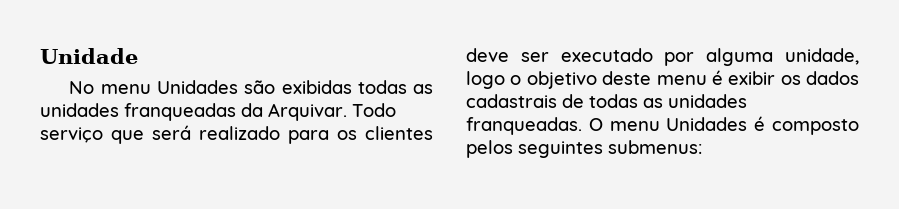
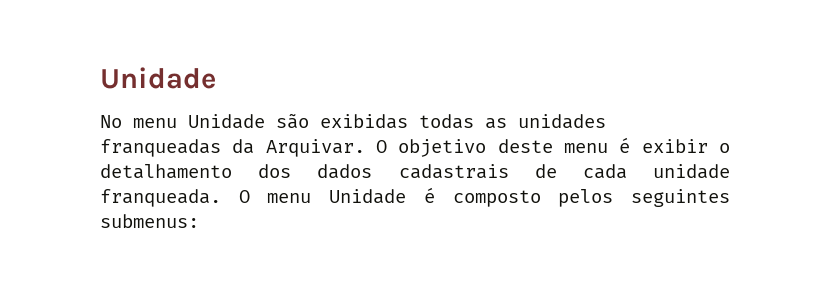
[156,80,238,94] Unidades -> [188,114,265,129] Unidade
[352,103,396,117] [40,125,433,144] [466,48,859,66] [466,71,522,89] Todo serviço que será realizado para os clientes deve ser executado por alguma unidade, logo o -> [376,140,387,153] O
[780,71,859,85] [466,94,747,108] [466,117,582,135] os dados cadastrais de todas as unidades franqueadas. -> [719,143,730,153] [100,164,730,179] [100,189,221,207] o detalhamento dos dados cadastrais de cada unidade franqueada.
[666,117,748,131] Unidades -> [329,189,407,204] Unidade

